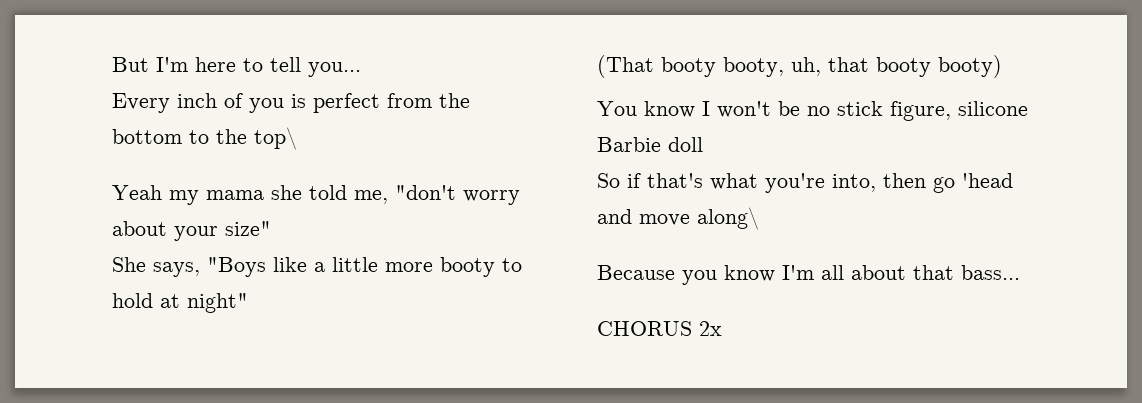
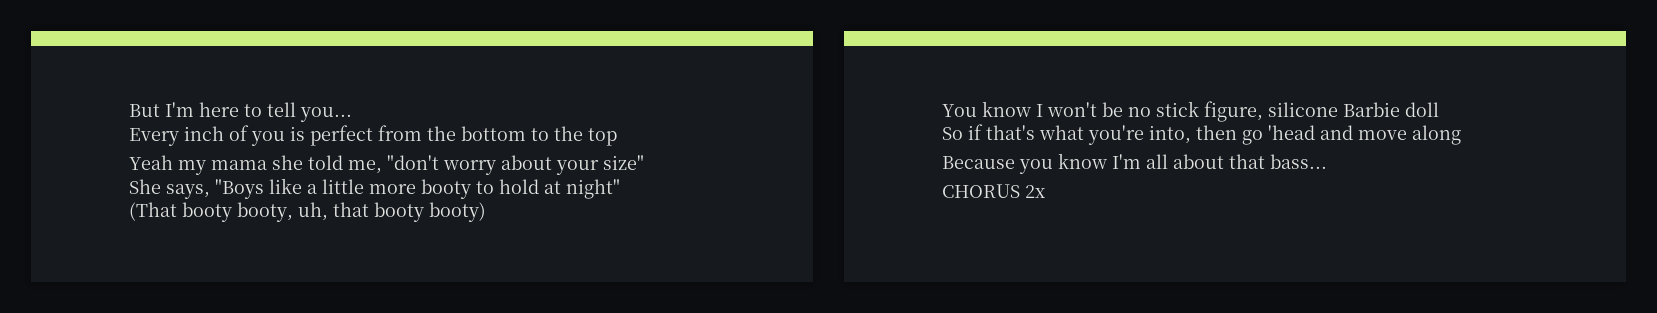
[254,127,297,150] top\ -> [588,128,617,146] top
[697,207,759,230] along\ -> [1412,125,1461,145] along

